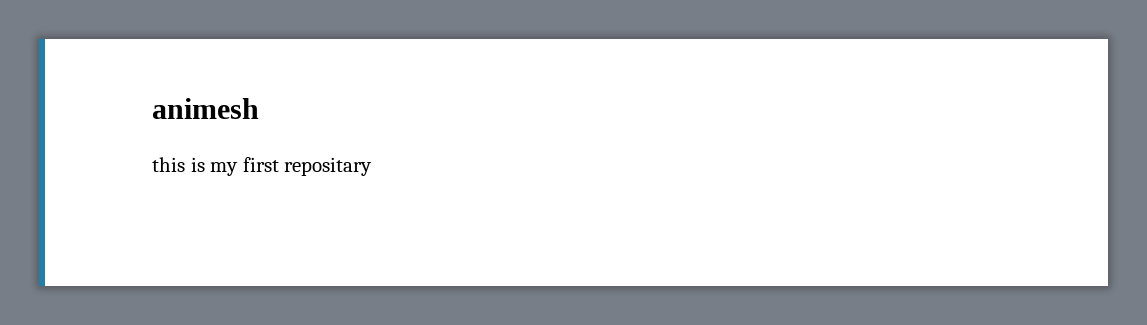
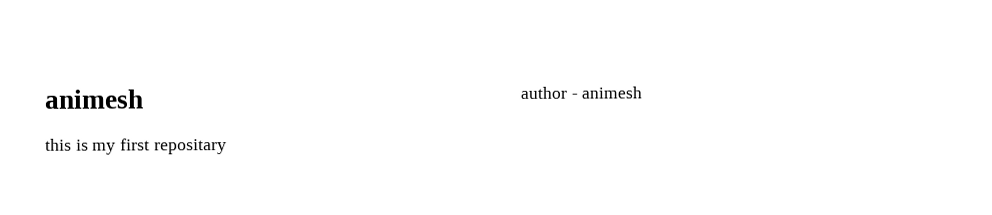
(373, 166) none -> [520,86,643,99] // author - animesh

